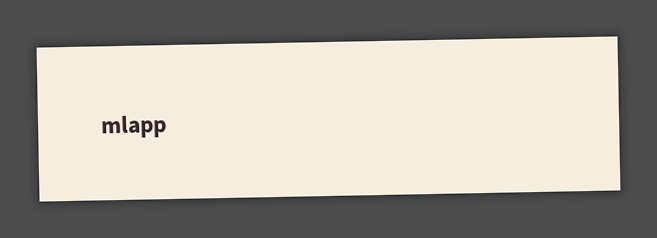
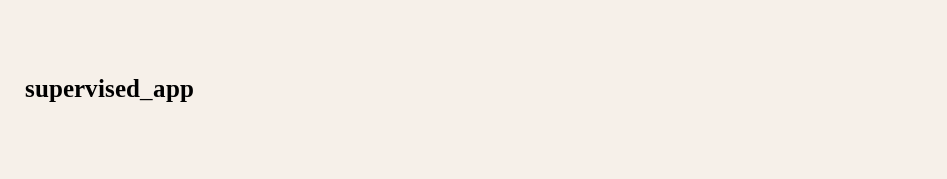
[100,115,167,139] mlapp -> [25,79,194,102] supervised_app

